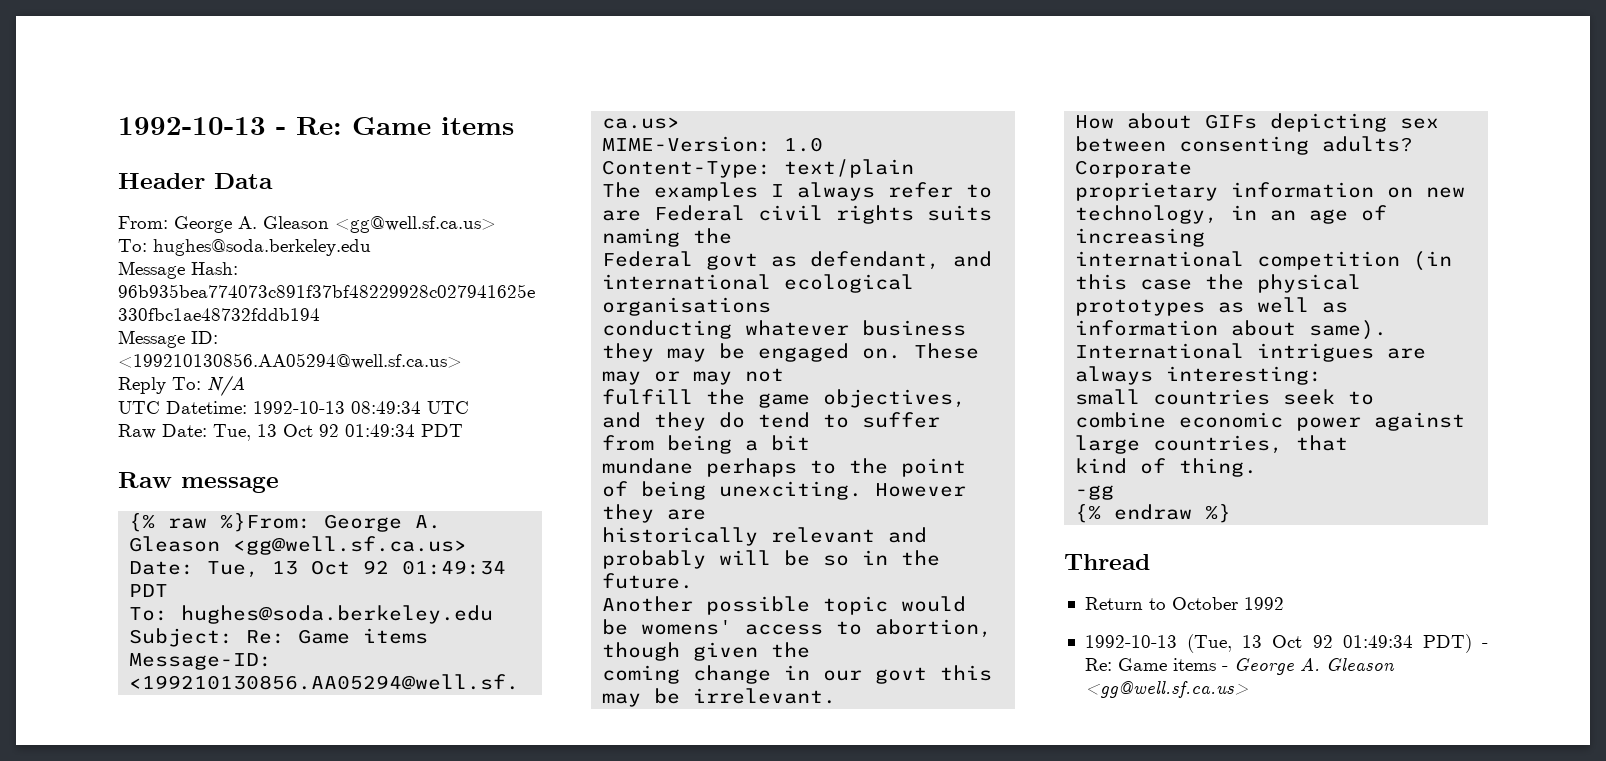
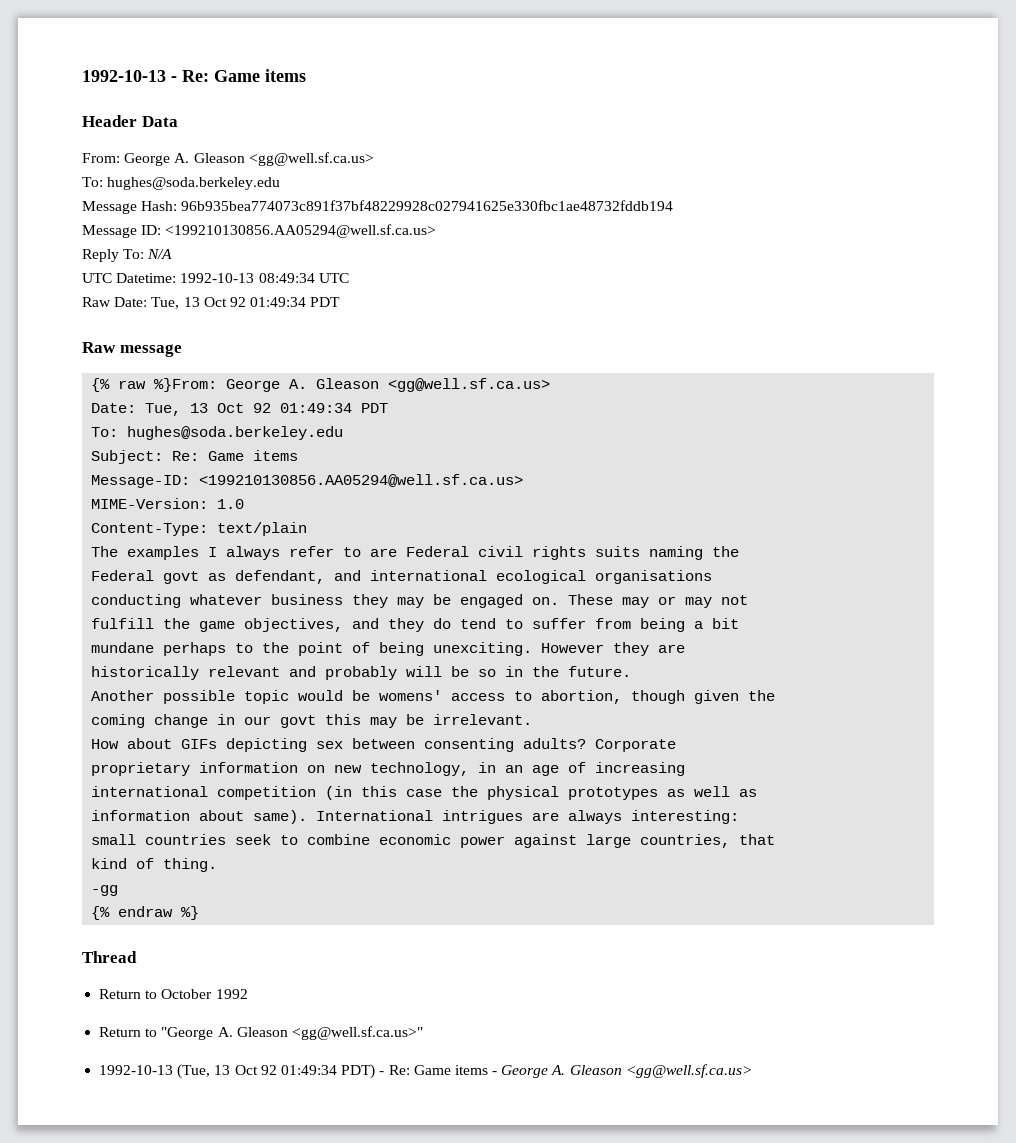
(1284, 603) none -> [99,1026,423,1040] // Return to "George A. Gleason <gg@well.sf.ca.us>"

